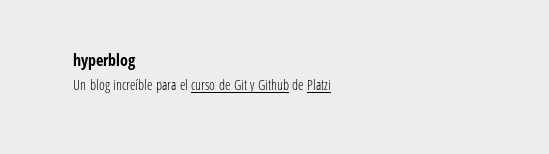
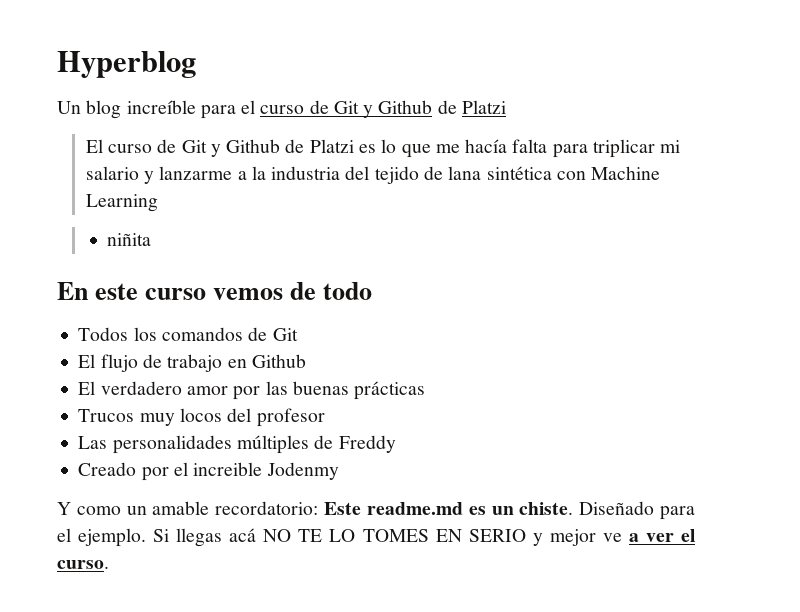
[73,53,136,70] hyperblog -> [57,51,196,78] Hyperblog
(332, 84) none -> [85,139,681,158] [85,166,661,184] [85,194,158,212] [107,233,152,246] [57,282,373,300] [78,327,298,341] [78,354,306,372] [78,381,426,400] [78,408,325,427] [78,435,396,454] [78,462,339,481] [57,501,695,520] [57,528,695,547] [57,560,109,569] // El curso de Git y Github de Platzi es lo que me hacía falta para triplicar mi salario y lanzarme a la industria del tejido de lana sintética con Machine Learning // niñita // En este curso vemos de todo // Todos los comandos de Git // El flujo de trabajo en Github // El verdadero amor por las buenas prácticas // Trucos muy locos del profesor // Las personalidades múltiples de Freddy // Creado por el increible Jodenmy // Y como un amable recordatorio: Este readme.md es un chiste. Diseñado para el ejemplo. Si llegas acá NO TE LO TOMES EN SERIO y mejor ve a ver el curso.

